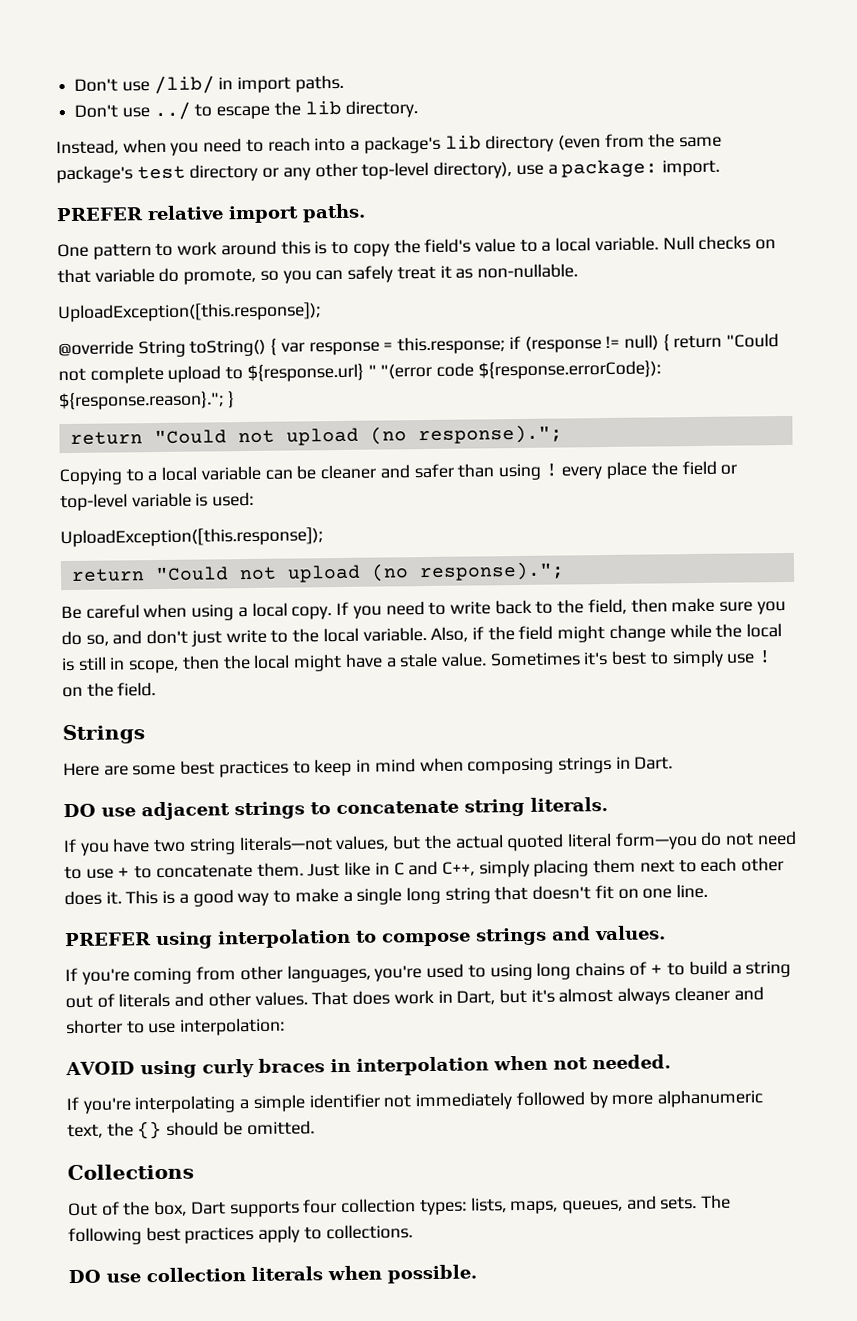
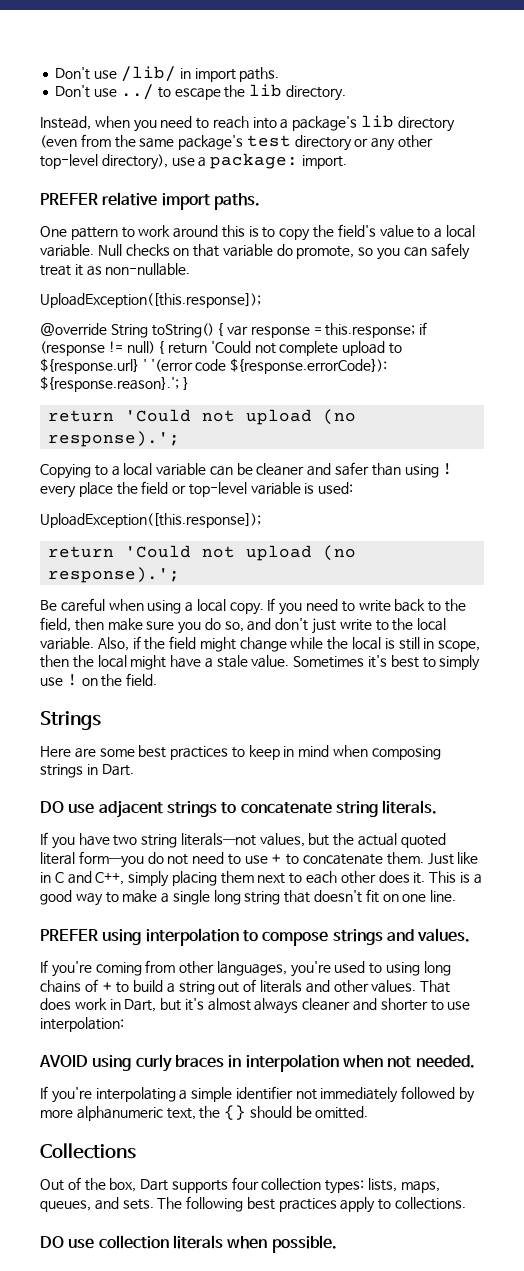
[726,333,780,348] "Could -> [210,341,251,353] 'Could
[367,363,433,380] " "(error -> [142,359,193,372] ' '(error
[58,391,224,411] ${response.reason}."; -> [40,376,179,392] ${response.reason}.';
[153,424,563,446] "Could not upload (no response)."; -> [125,409,357,425] [48,431,181,447] 'Could not upload (no response).';
[154,561,565,583] "Could not upload (no response)."; -> [125,545,357,561] [48,567,181,583] 'Could not upload (no response).';

